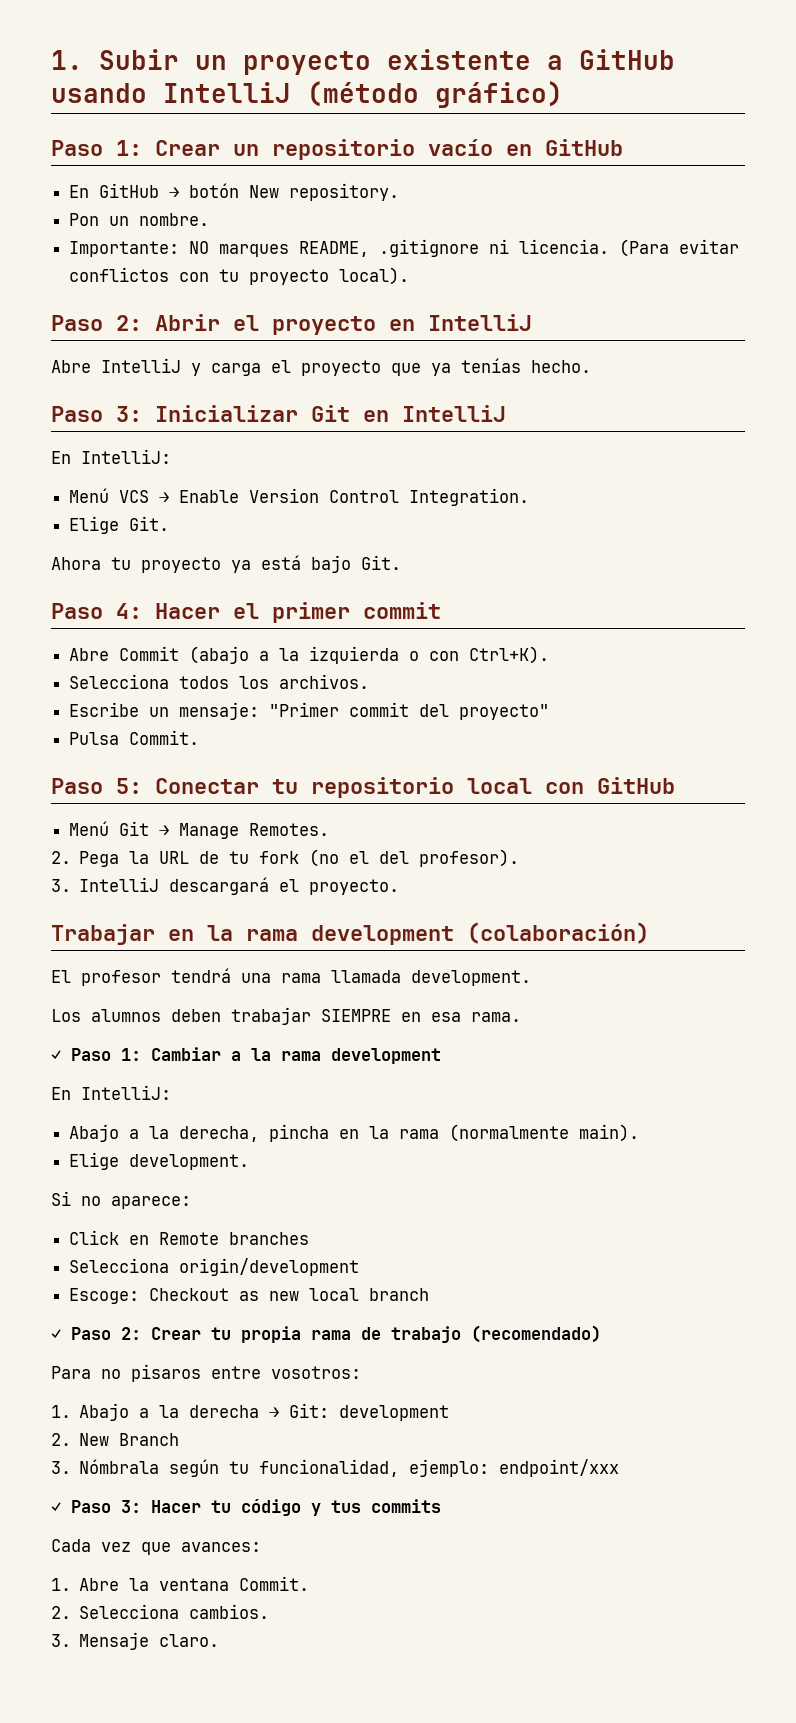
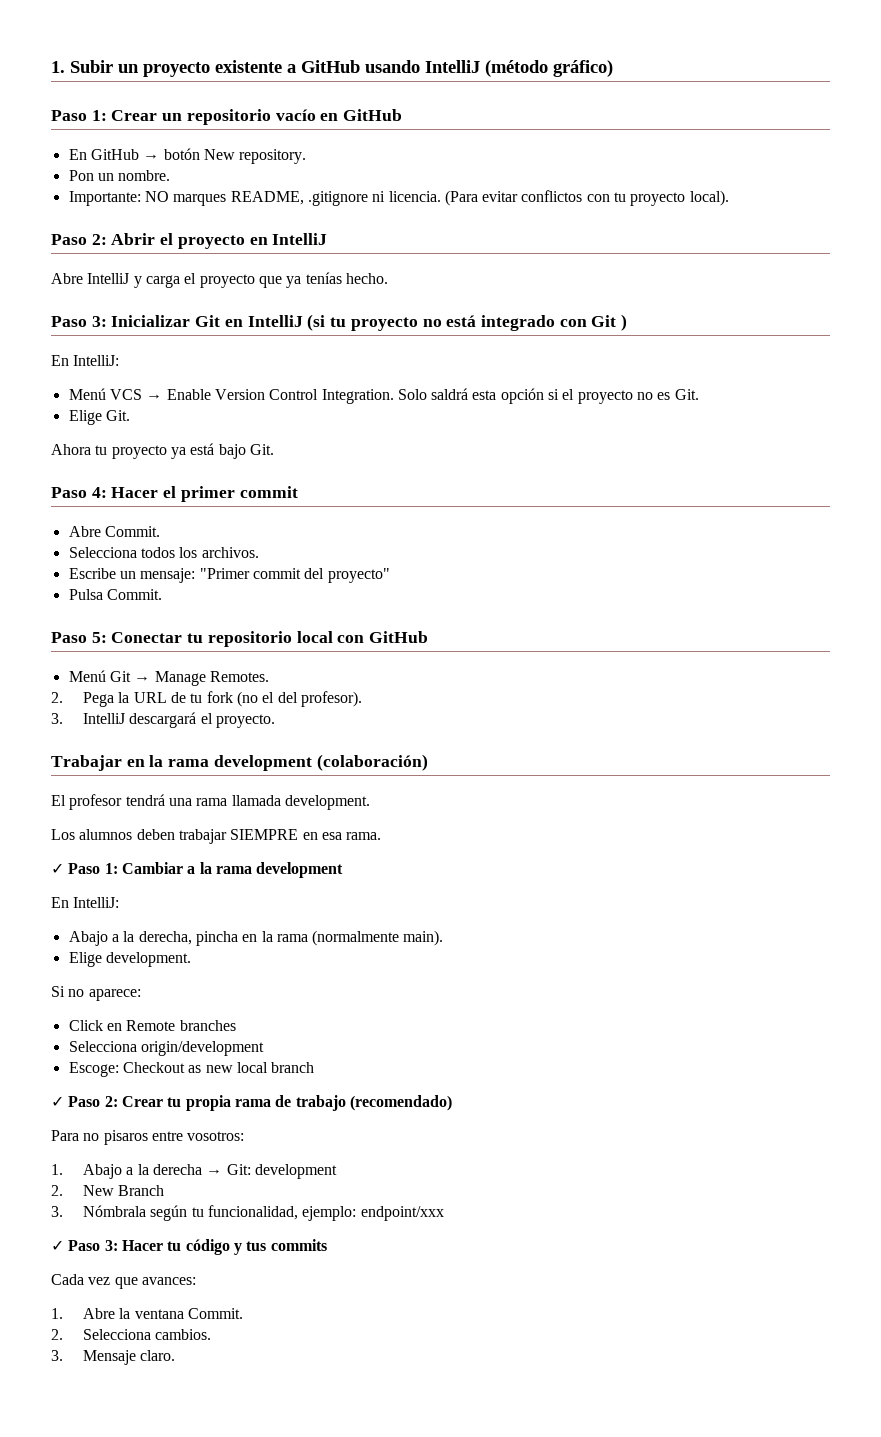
(506, 413) none -> [307,314,628,331] (si tu proyecto no está integrado con Git )
(530, 497) none -> [397,388,699,404] Solo saldrá esta opción si el proyecto no es Git.
[119,646,550,664] Commit (abajo a la izquierda o con Ctrl+K). -> [104,526,160,537] Commit.

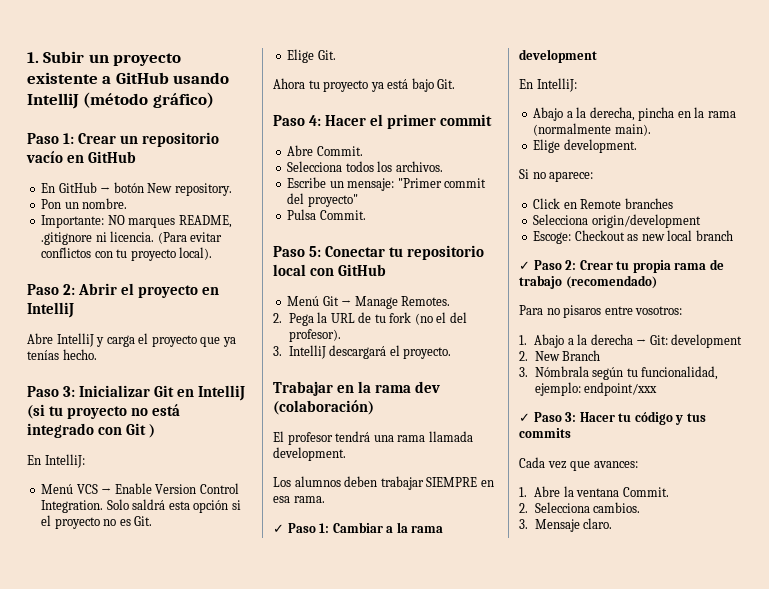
[213,755,312,771] development -> [415,381,441,393] dev

